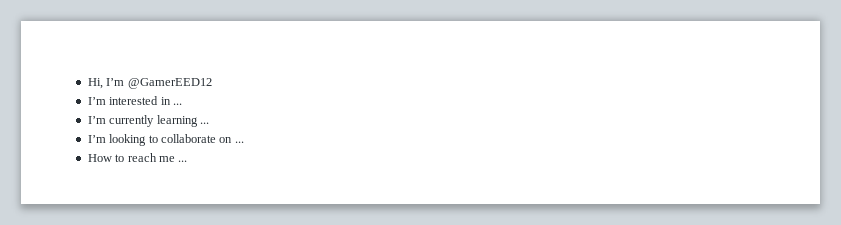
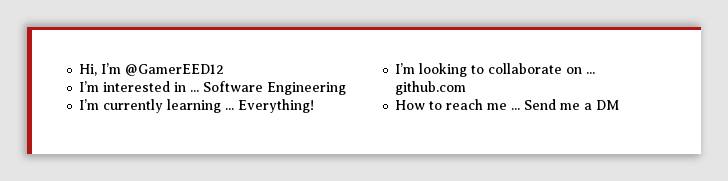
(182, 104) none -> [203,81,347,95] Software Engineering
(209, 123) none -> [238,99,315,113] Everything!
(244, 142) none -> [395,81,467,95] github.com
(188, 161) none -> [524,99,620,110] Send me a DM

